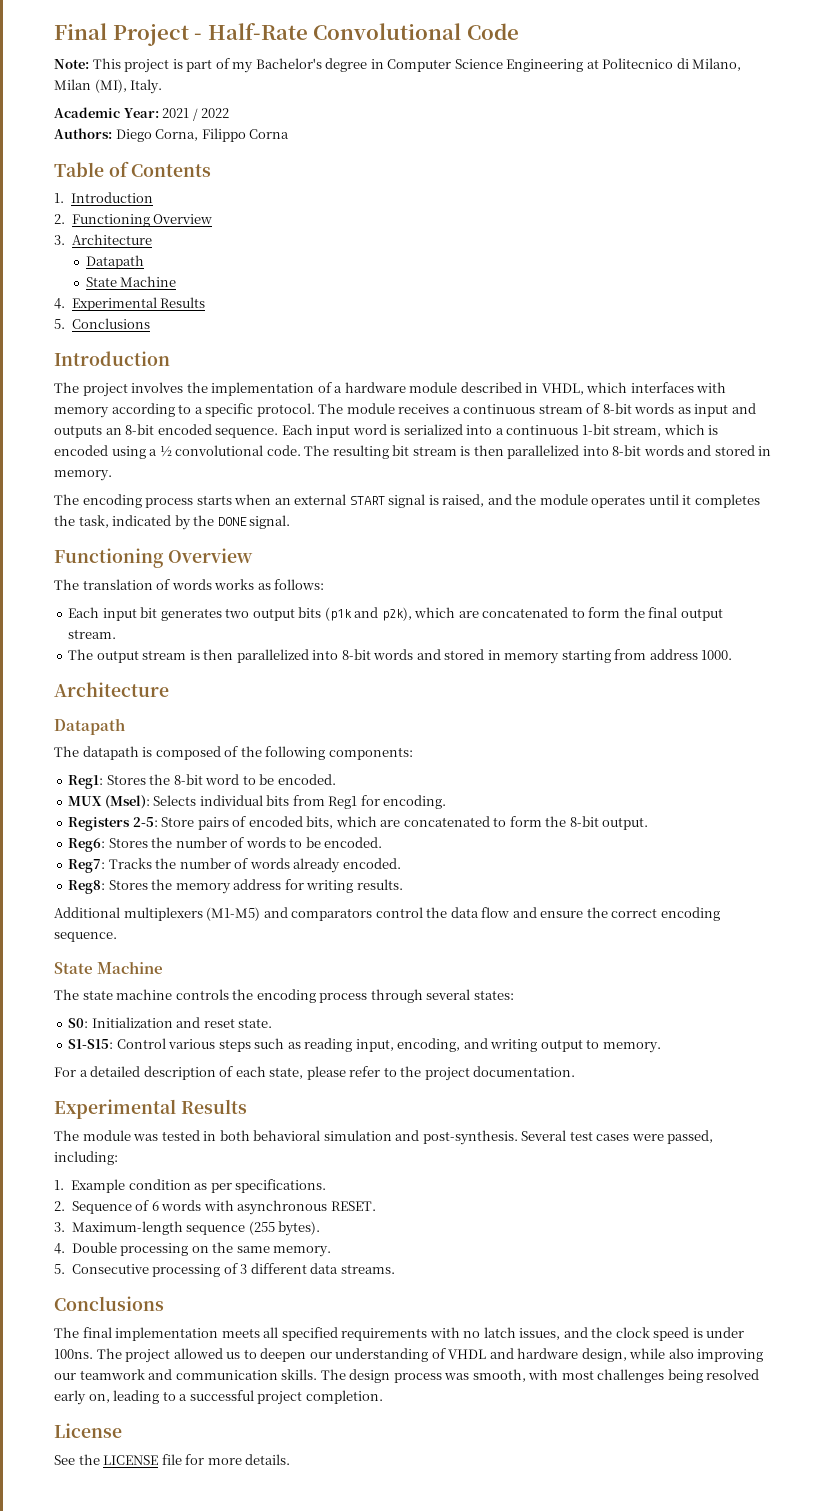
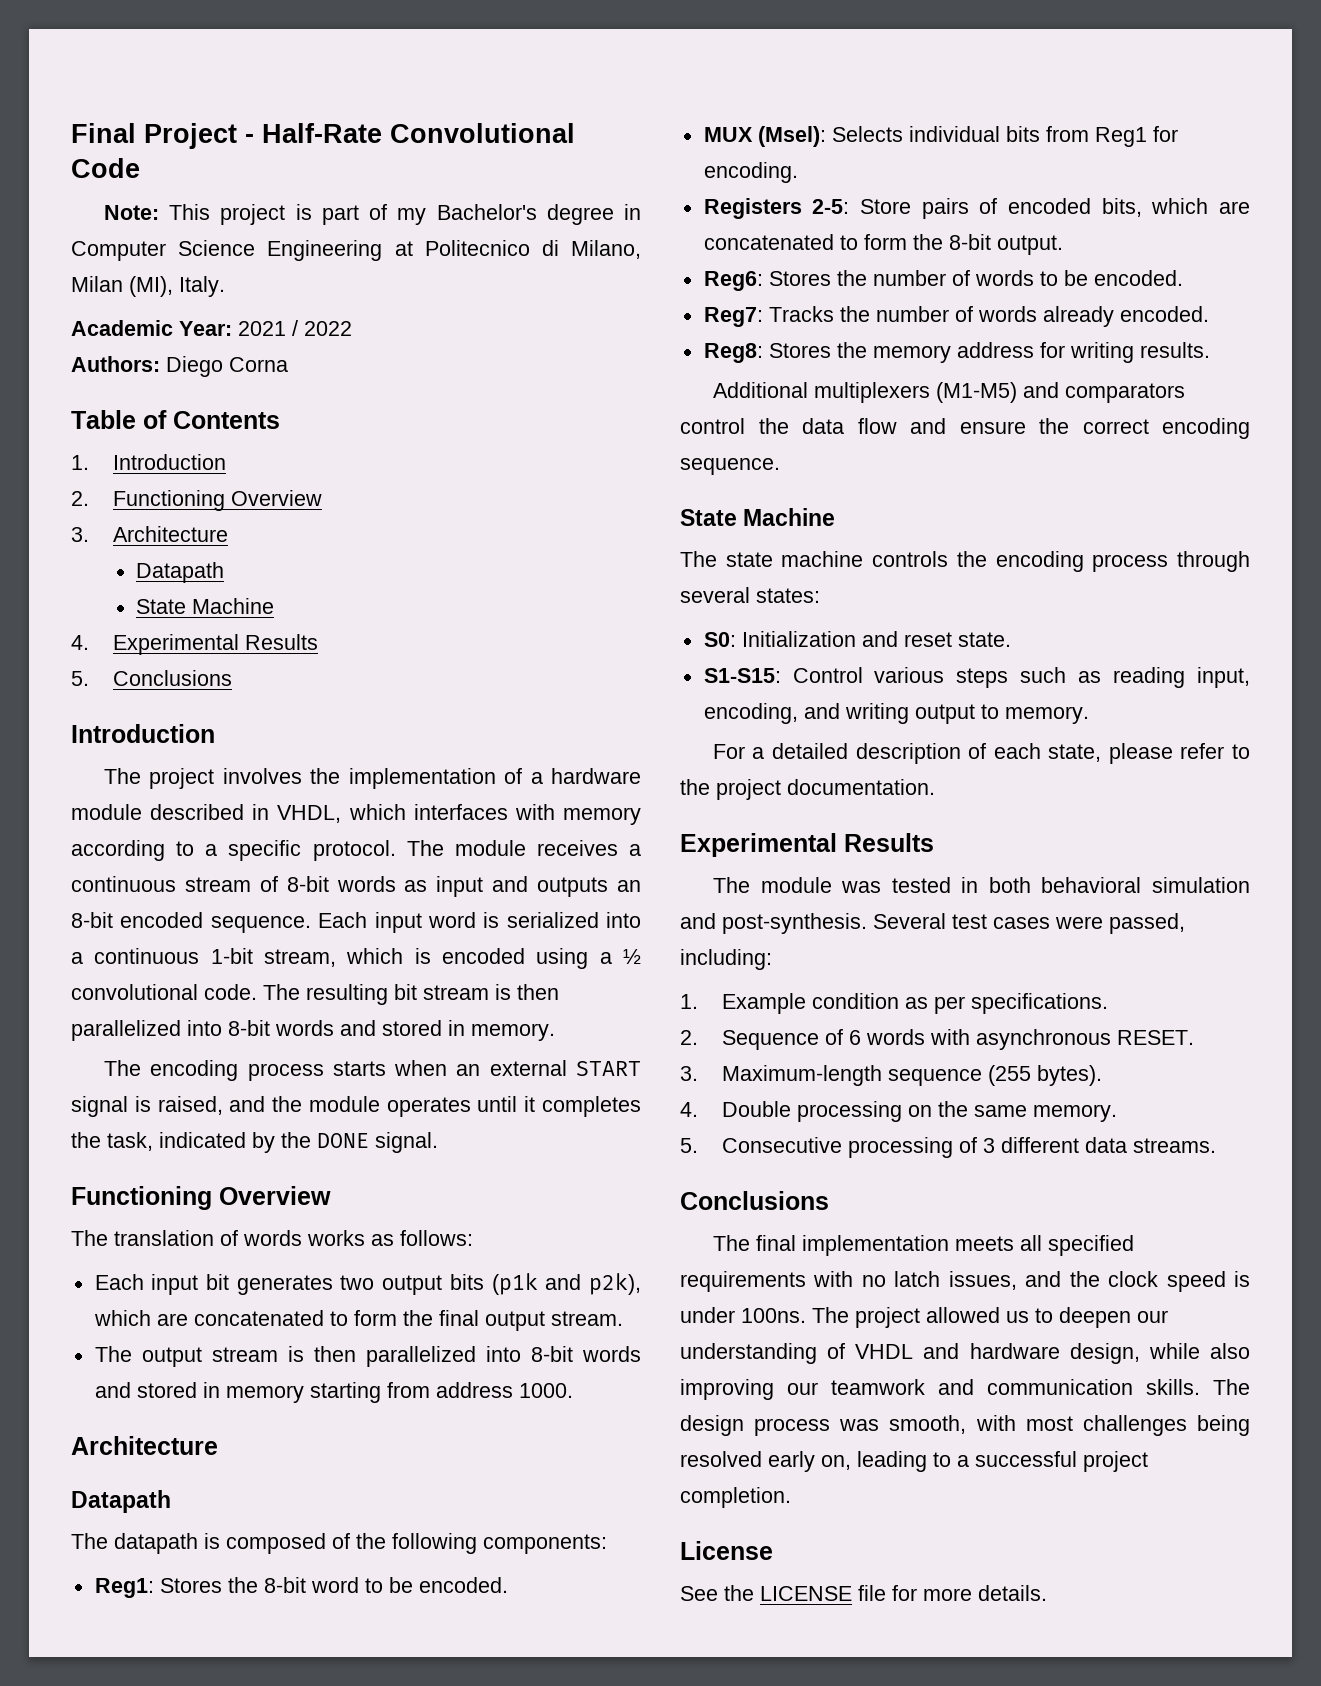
[155,128,246,142] Corna, Filippo -> (223, 366) none

